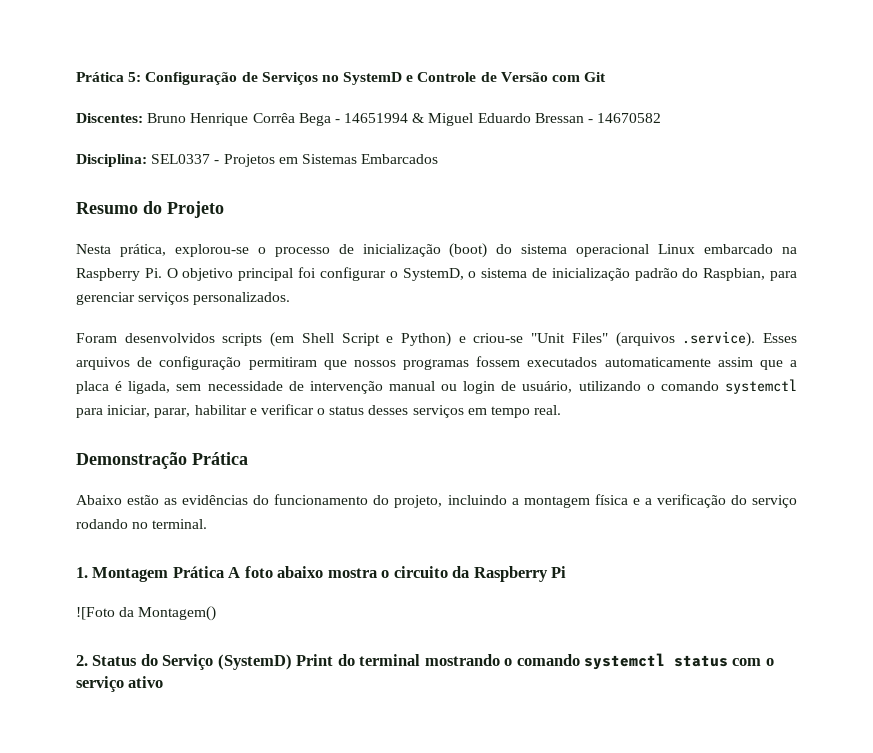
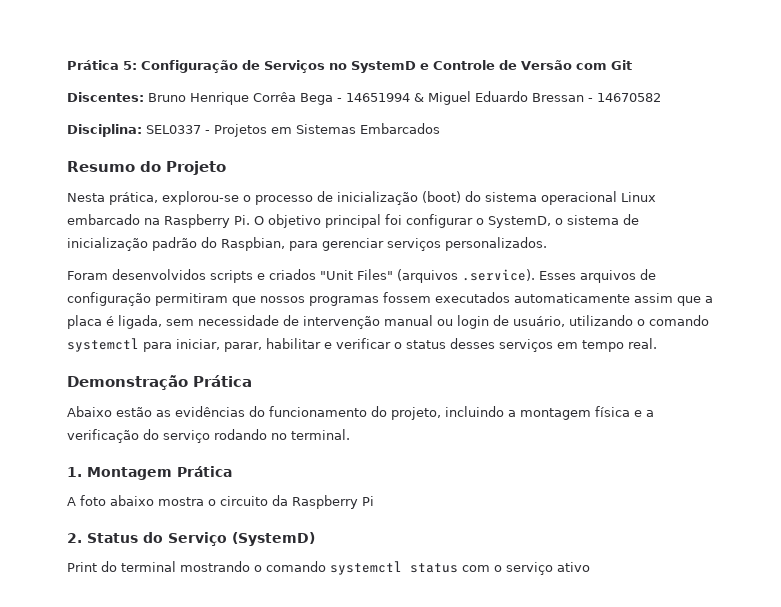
[270,332,524,347] (em Shell Script e Python) e criou-se -> [257,269,316,280] e criados
(224, 572) none -> (232, 471) //
[76,606,217,621] // ![Foto da Montagem() -> (374, 501) none
(292, 662) none -> (315, 539) //

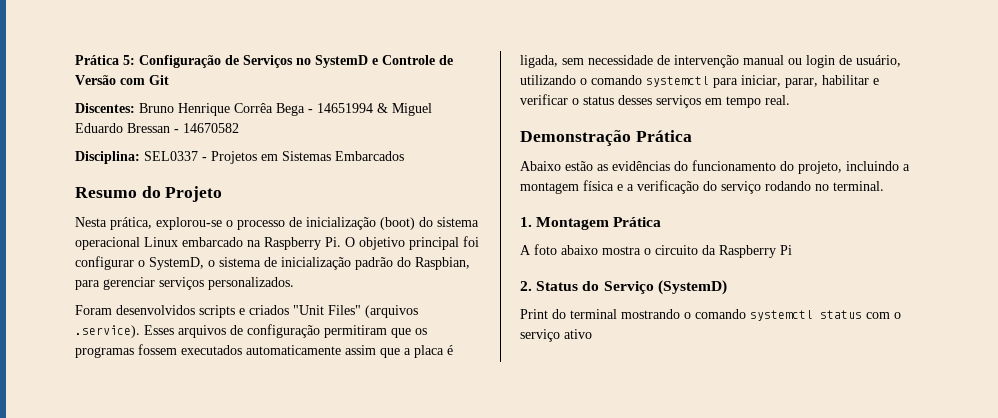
[260,296,305,303] nossos -> [415,328,427,335] os

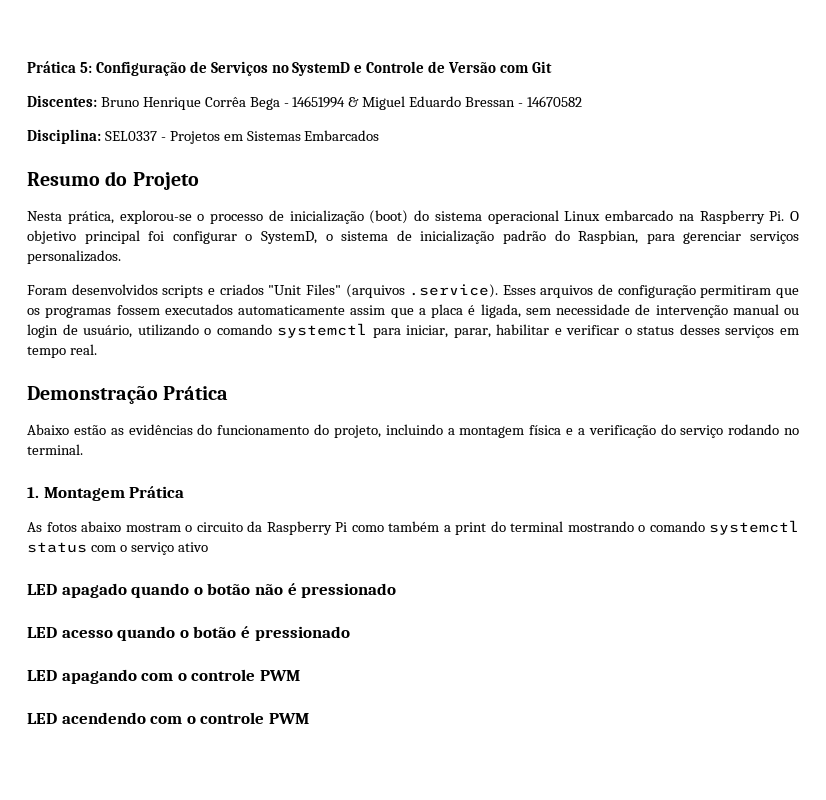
[520,244,641,255] A foto abaixo mostra -> [27,521,181,532] As fotos abaixo mostram
[520,280,727,295] [520,309,548,319] // 2. Status do Serviço (SystemD) // Print -> [351,521,486,535] como também a print
(592, 334) none -> [27,583,397,598] [27,626,350,641] [27,669,300,684] [27,712,309,724] // LED apagado quando o botão não é pressionado // LED acesso quando o botão é pressionado // LED apagando com o controle PWM // LED acendendo com o controle PWM

